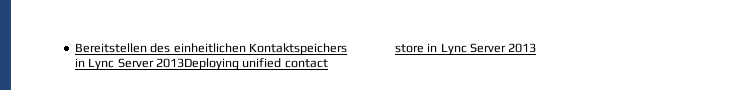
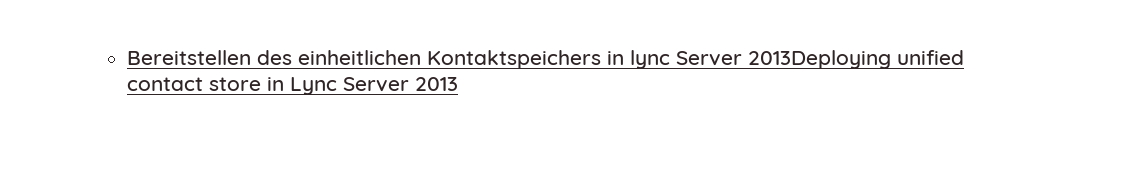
[88,58,115,70] Lync -> [630,50,671,69] lync

